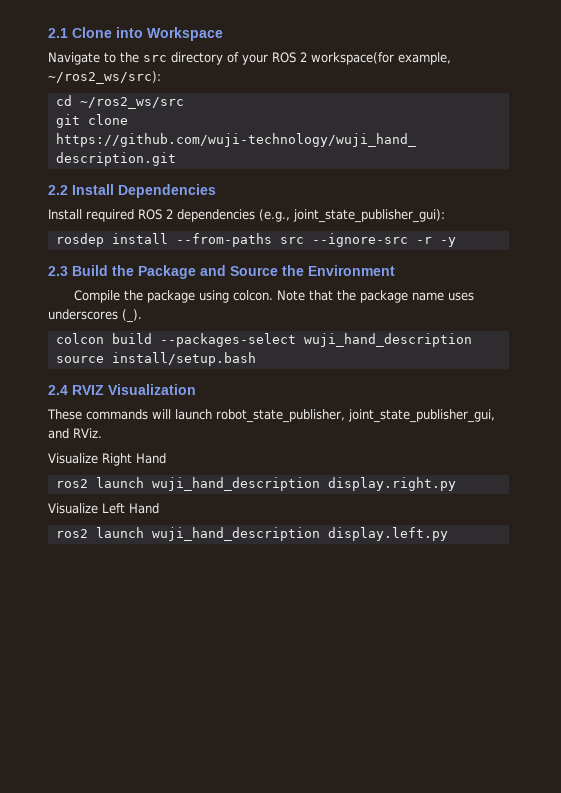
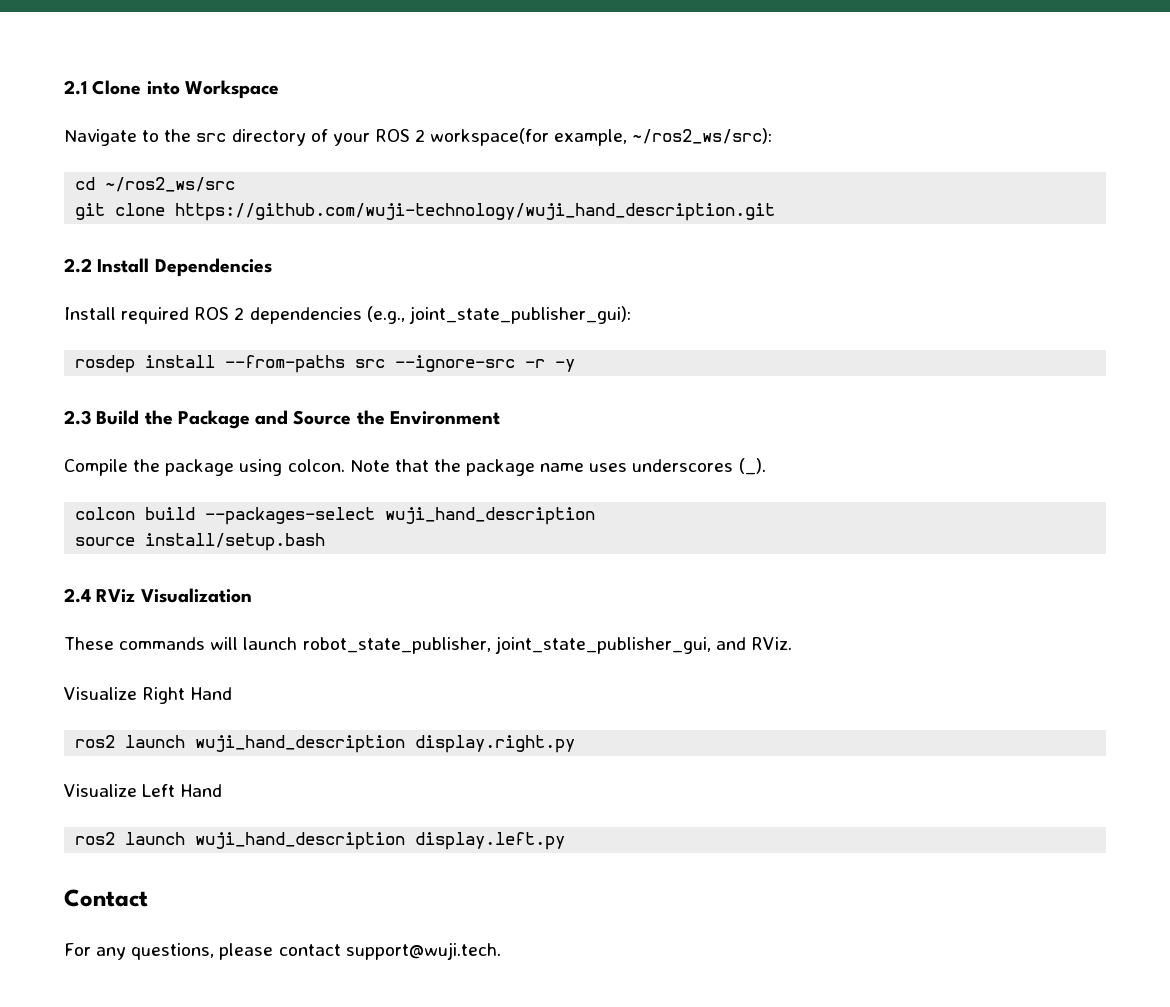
[72,385,104,395] RVIZ -> [96,589,136,602] RViz
(448, 534) none -> [64,889,148,907] [64,942,501,960] // Contact // For any questions, please contact support@wuji.tech.

